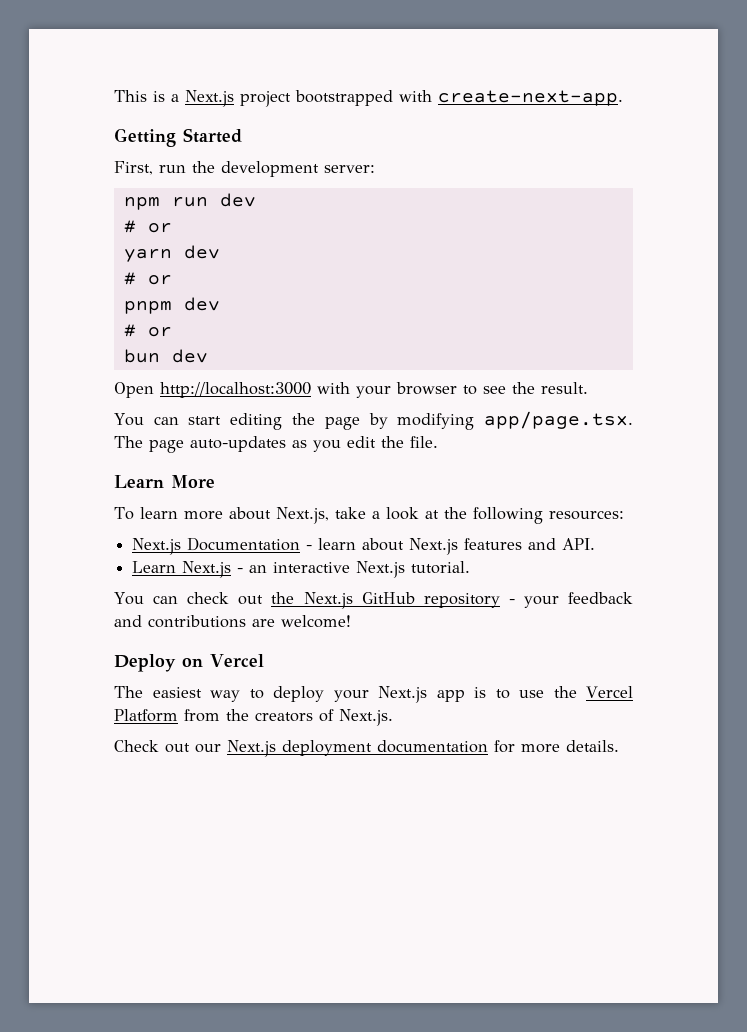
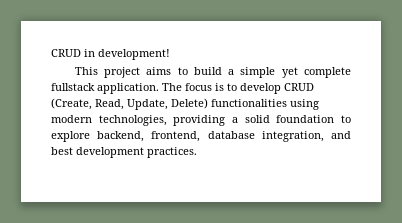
[114,90,623,107] [114,128,242,147] [114,161,375,177] [123,193,256,210] [123,220,172,233] [123,245,220,262] [123,272,172,285] [123,297,220,314] [123,324,172,337] [123,349,208,363] [114,382,588,398] [114,411,633,430] [114,436,438,453] [114,475,215,488] [114,507,624,524] [132,537,596,555] [132,561,471,578] [114,592,633,609] [114,615,351,628] [114,654,264,672] [114,686,634,703] [114,709,393,726] [114,740,619,757] This is a Next.js project bootstrapped with create-next-app. // Getting Started // First, run the development server: // npm run dev // # or // yarn dev // # or // pnpm dev // # or // bun dev // Open http://localhost:3000 with your browser to see the result. // You can start editing the page by modifying app/page.tsx. The page auto-updates as you edit the file. // Learn More // To learn more about Next.js, take a look at the following resources: // Next.js Documentation - learn about Next.js features and API. // Learn Next.js - an interactive Next.js tutorial. // You can check out the Next.js GitHub repository - your feedback and contributions are welcome! // Deploy on Vercel // The easiest way to deploy your Next.js app is to use the Vercel Platform from the creators of Next.js. // Check out our Next.js deployment documentation for more details. -> [51,49,170,60] [74,67,351,78] [51,83,314,94] [51,98,319,110] [51,115,351,126] [51,131,351,142] [51,147,197,158] CRUD in development! // This project aims to build a simple yet complete fullstack application. The focus is to develop CRUD (Create, Read, Update, Delete) functionalities using modern technologies, providing a solid foundation to explore backend, frontend, database integration, and best development practices.

